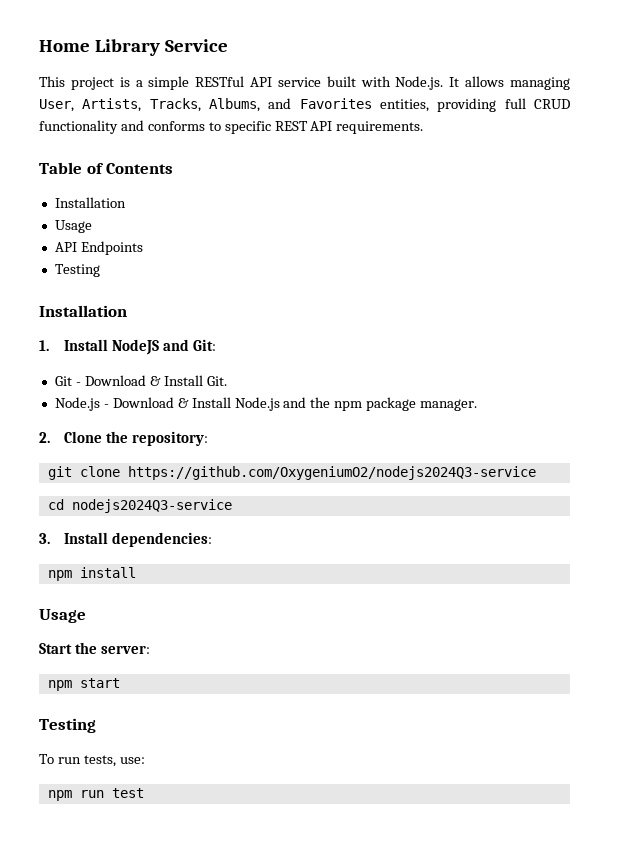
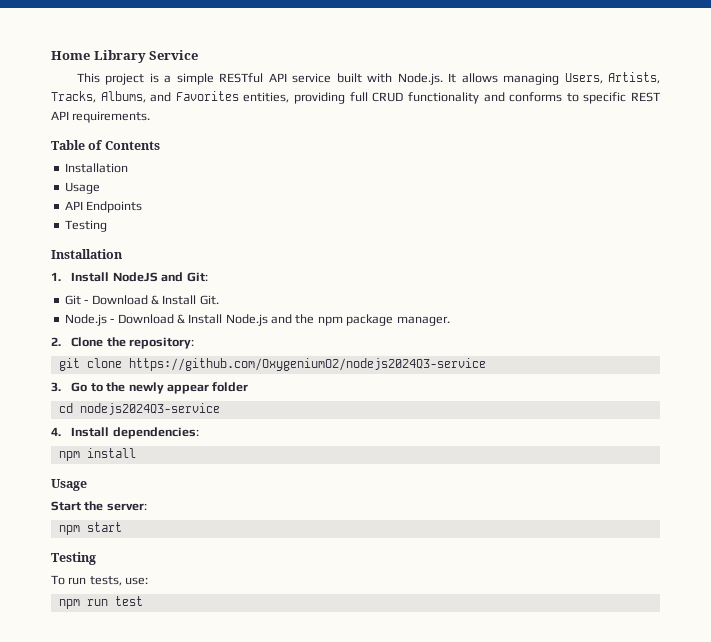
[39,99,74,112] User, -> [564,73,603,84] Users,
(536, 473) none -> [51,382,249,394] // 3. Go to the newly appear folder
[39,533,50,544] 3. -> [51,427,61,436] 4.

